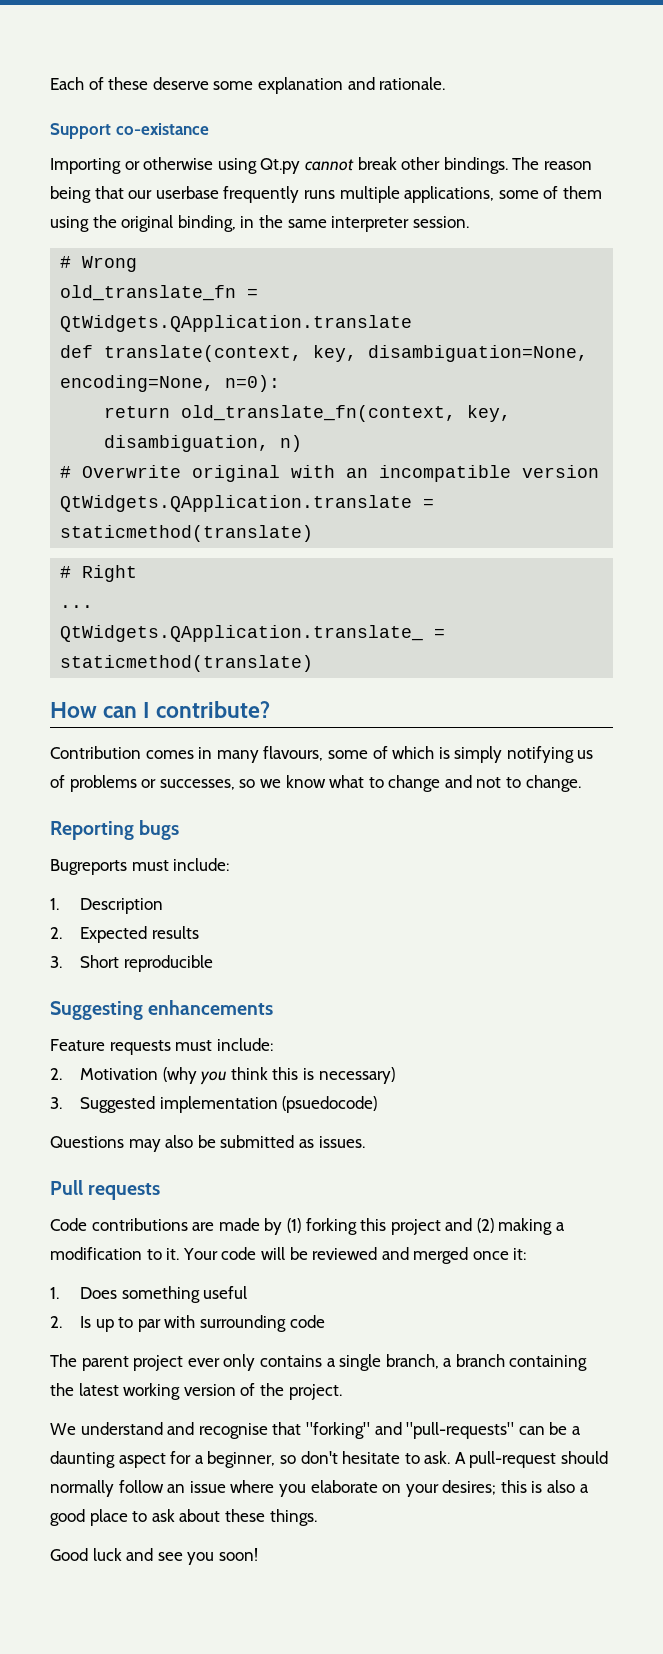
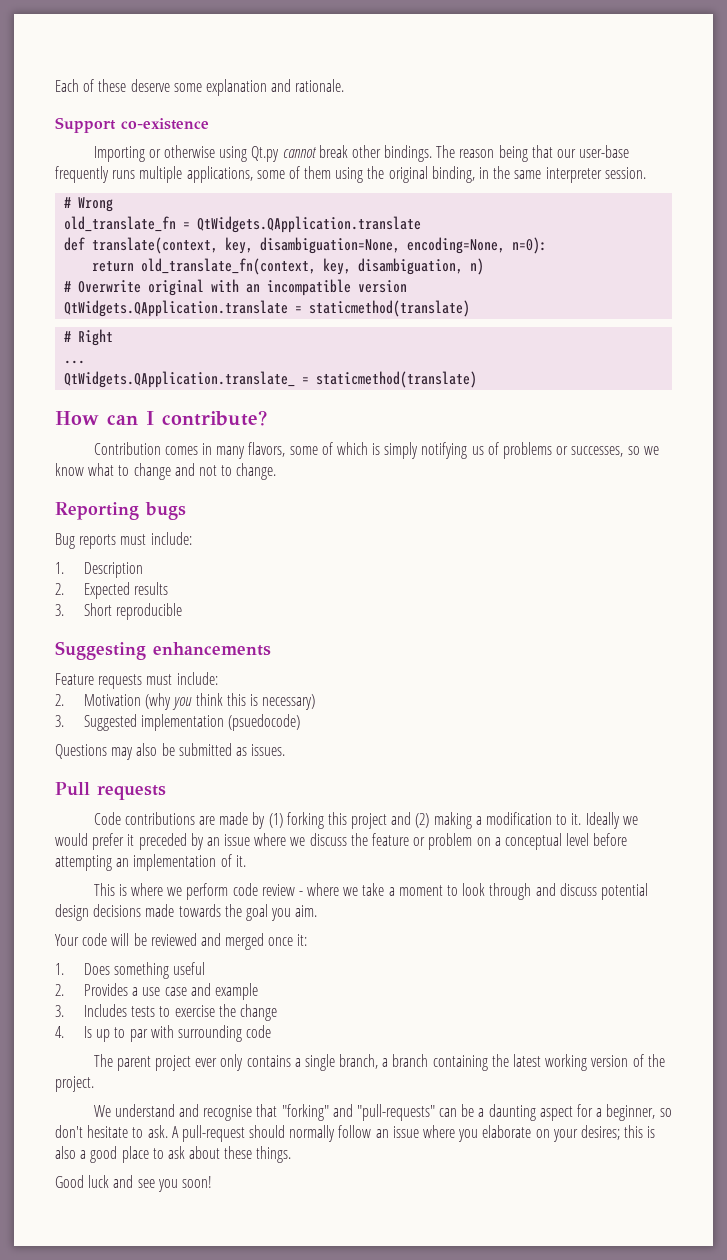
[115,123,209,135] co-existance -> [121,118,209,130] co-existence
[155,186,219,199] userbase -> [579,145,630,158] user-base
[263,746,324,761] flavours, -> [248,442,286,457] flavors,
[50,859,127,875] Bugreports -> [55,533,117,549] Bug reports
(180, 1254) none -> [585,812,638,829] [55,833,628,850] [55,854,246,871] [93,883,648,900] [55,904,318,921] Ideally we would prefer it preceded by an issue where we discuss the feature or problem on a conceptual level before attempting an implementation of it. // This is where we perform code review - where we take a moment to look through and discuss potential design decisions made towards the goal you aim. //
(62, 1322) none -> [84,983,258,1000] [55,1004,277,1021] [55,1026,64,1038] Provides a use case and example // 3. Includes tests to exercise the change // 4.

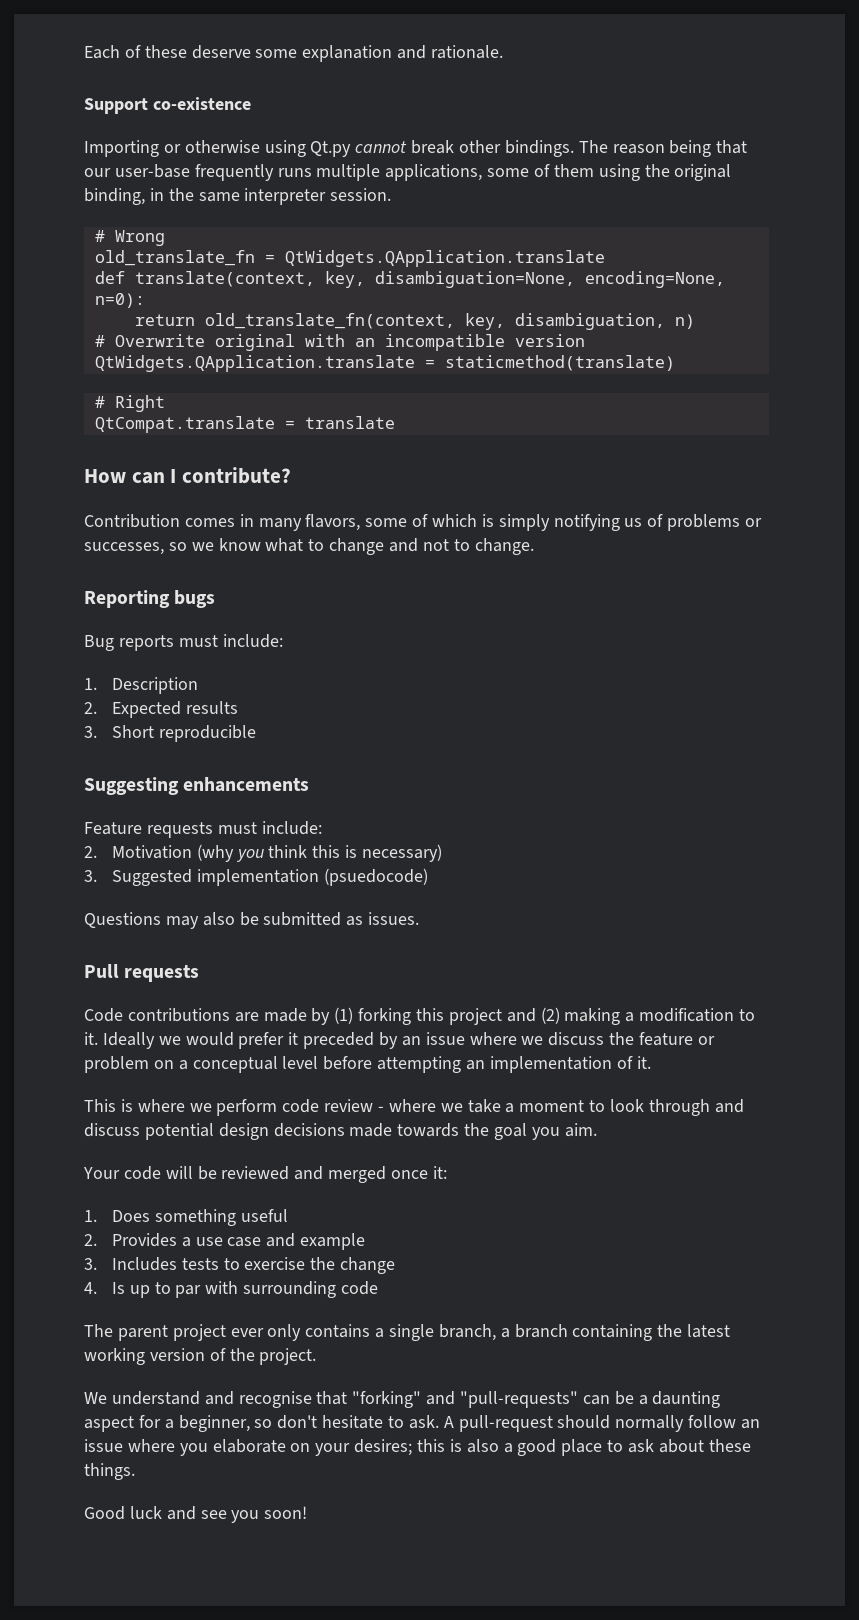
[64,360,86,364] [64,371,478,388] ... // QtWidgets.QApplication.translate_ = staticmethod(translate) -> [94,416,395,433] QtCompat.translate = translate

